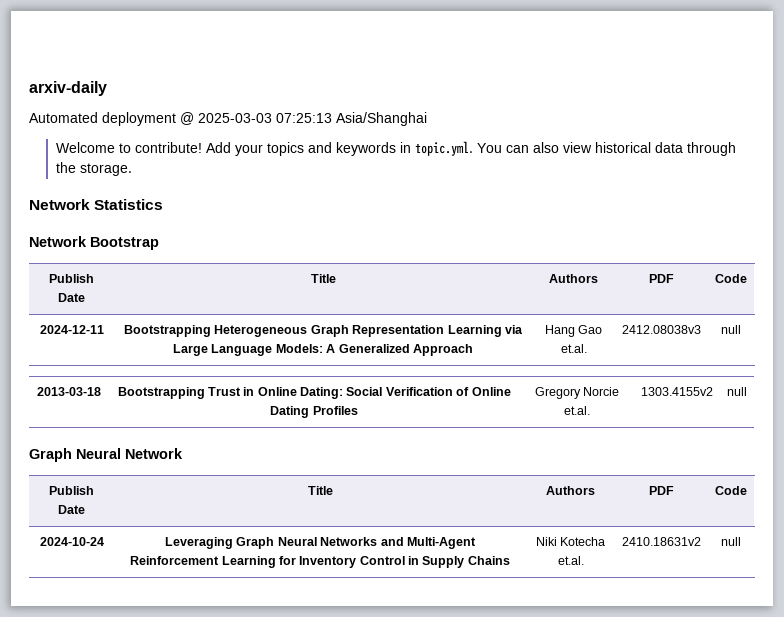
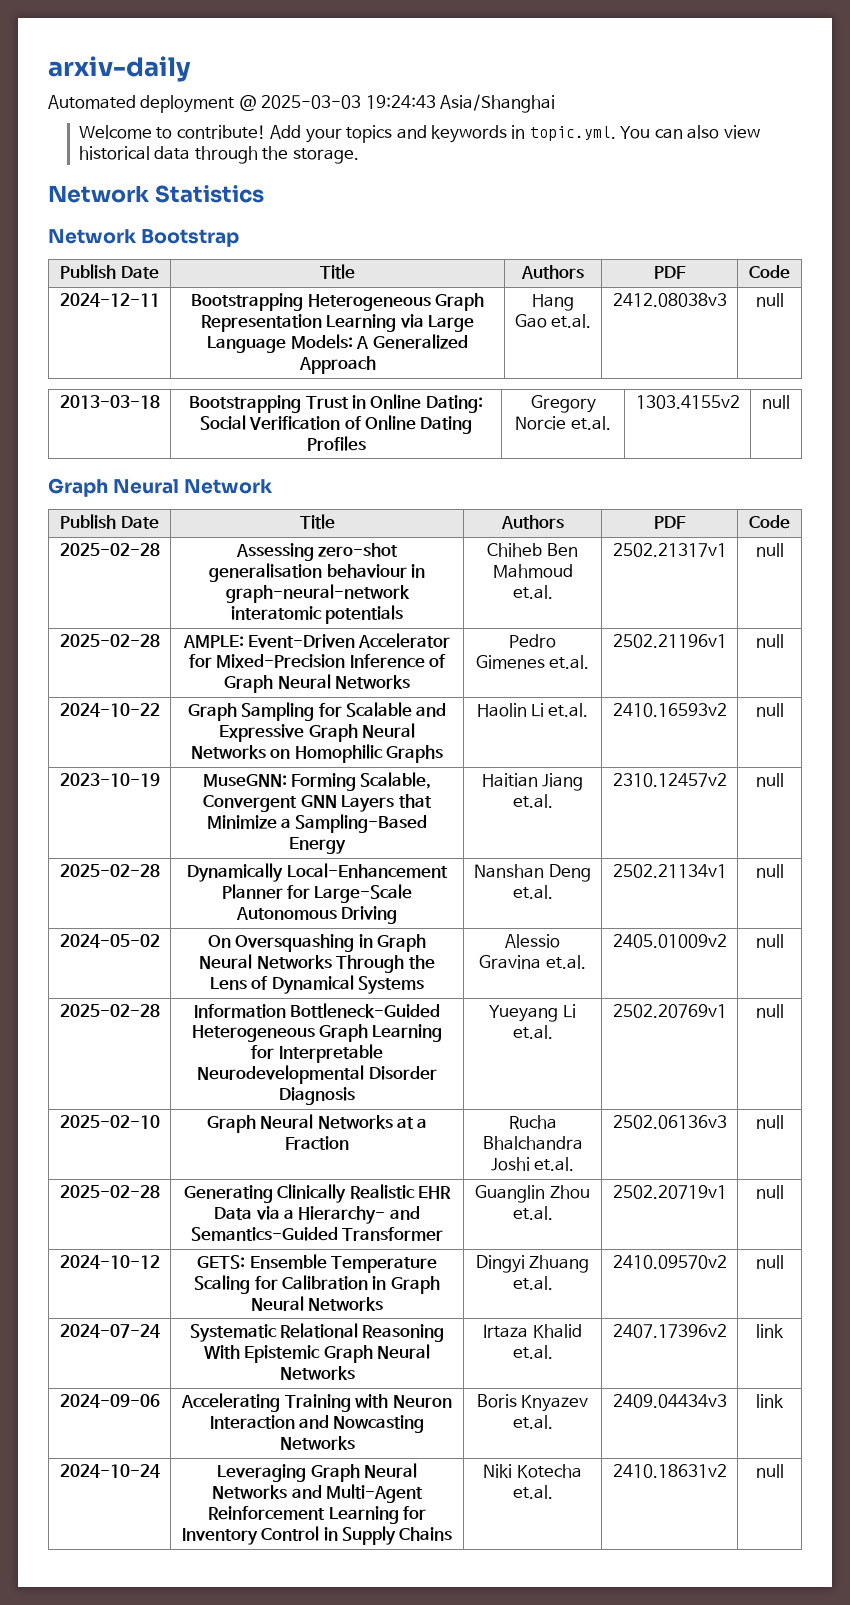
[276,113,332,123] 07:25:13 -> [365,95,436,109] 19:24:43
(747, 490) none -> [59,543,160,557] [235,543,399,561] [209,563,425,582] [225,584,410,603] [230,605,404,624] [487,543,578,557] [492,564,573,578] [512,585,553,599] [612,543,727,557] [755,543,784,557] [59,634,160,648] [182,633,451,648] [188,654,447,668] [224,674,410,693] [509,634,556,648] [475,655,590,669] [612,634,727,648] [755,634,784,648] [59,703,160,717] [187,702,447,721] [219,723,415,742] [190,744,444,763] [476,703,589,717] [612,703,727,717] [755,703,784,717] [59,773,160,787] [202,772,432,791] [203,794,432,812] [206,814,428,833] [289,837,346,854] [481,773,584,791] [512,794,553,808] [612,773,727,787] [755,773,784,787] [59,864,160,878] [187,863,448,882] [221,884,413,903] [235,906,398,924] [474,864,591,882] [512,885,553,899] [612,864,727,878] [755,864,784,878] [59,934,160,948] [207,934,427,952] [199,954,435,973] [209,975,425,994] [505,934,560,948] [479,955,586,969] [612,934,727,948] [755,934,784,948] [59,1004,160,1018] [193,1003,441,1018] [191,1024,443,1042] [251,1044,383,1063] [197,1065,437,1084] [279,1087,355,1105] [489,1004,576,1022] [512,1025,553,1039] [612,1004,727,1018] [755,1004,784,1018] [59,1115,160,1129] [206,1114,428,1133] [285,1136,349,1150] [508,1115,557,1129] [482,1136,583,1150] [490,1157,575,1171] [612,1115,727,1129] [755,1115,784,1129] [59,1185,160,1199] [183,1184,452,1203] [214,1206,420,1224] [190,1227,444,1241] [475,1185,590,1203] [512,1206,553,1220] [612,1185,727,1199] [755,1185,784,1199] [59,1255,160,1269] [197,1254,437,1273] [194,1275,440,1294] [250,1296,384,1311] [475,1255,590,1273] [512,1276,553,1290] [612,1255,727,1269] [755,1255,784,1269] [59,1324,160,1338] [189,1323,445,1342] [203,1344,431,1363] [279,1366,355,1380] [483,1324,582,1338] [512,1345,553,1359] [612,1324,727,1338] [756,1324,784,1338] [59,1394,160,1408] [181,1393,452,1412] [209,1415,425,1433] [279,1436,355,1450] [476,1394,589,1412] [512,1415,553,1429] [612,1394,727,1408] [756,1394,784,1408] // 2025-02-28 | Assessing zero-shot generalisation behaviour in graph-neural-network interatomic potentials | Chiheb Ben Mahmoud et.al. | 2502.21317v1 | null // 2025-02-28 | AMPLE: Event-Driven Accelerator for Mixed-Precision Inference of Graph Neural Networks | Pedro Gimenes et.al. | 2502.21196v1 | null // 2024-10-22 | Graph Sampling for Scalable and Expressive Graph Neural Networks on Homophilic Graphs | Haolin Li et.al. | 2410.16593v2 | null // 2023-10-19 | MuseGNN: Forming Scalable, Convergent GNN Layers that Minimize a Sampling-Based Energy | Haitian Jiang et.al. | 2310.12457v2 | null // 2025-02-28 | Dynamically Local-Enhancement Planner for Large-Scale Autonomous Driving | Nanshan Deng et.al. | 2502.21134v1 | null // 2024-05-02 | On Oversquashing in Graph Neural Networks Through the Lens of Dynamical Systems | Alessio Gravina et.al. | 2405.01009v2 | null // 2025-02-28 | Information Bottleneck-Guided Heterogeneous Graph Learning for Interpretable Neurodevelopmental Disorder Diagnosis | Yueyang Li et.al. | 2502.20769v1 | null // 2025-02-10 | Graph Neural Networks at a Fraction | Rucha Bhalchandra Joshi et.al. | 2502.06136v3 | null // 2025-02-28 | Generating Clinically Realistic EHR Data via a Hierarchy- and Semantics-Guided Transformer | Guanglin Zhou et.al. | 2502.20719v1 | null // 2024-10-12 | GETS: Ensemble Temperature Scaling for Calibration in Graph Neural Networks | Dingyi Zhuang et.al. | 2410.09570v2 | null // 2024-07-24 | Systematic Relational Reasoning With Epistemic Graph Neural Networks | Irtaza Khalid et.al. | 2407.17396v2 | link // 2024-09-06 | Accelerating Training with Neuron Interaction and Nowcasting Networks | Boris Knyazev et.al. | 2409.04434v3 | link

